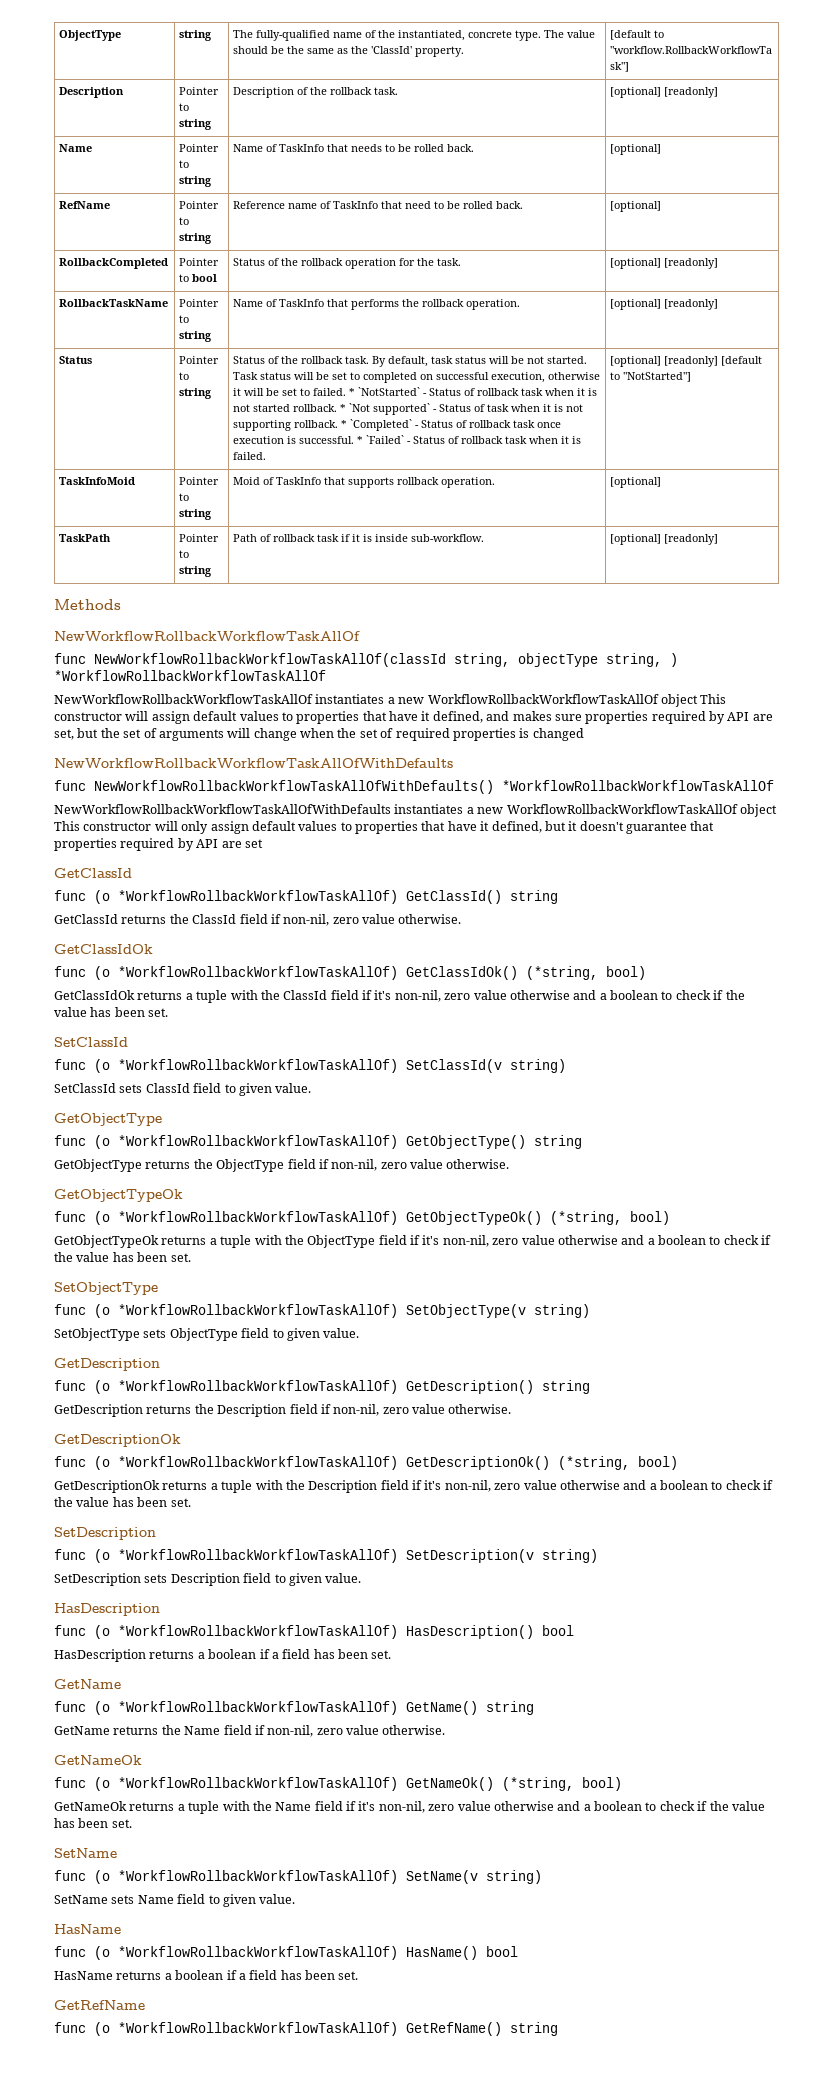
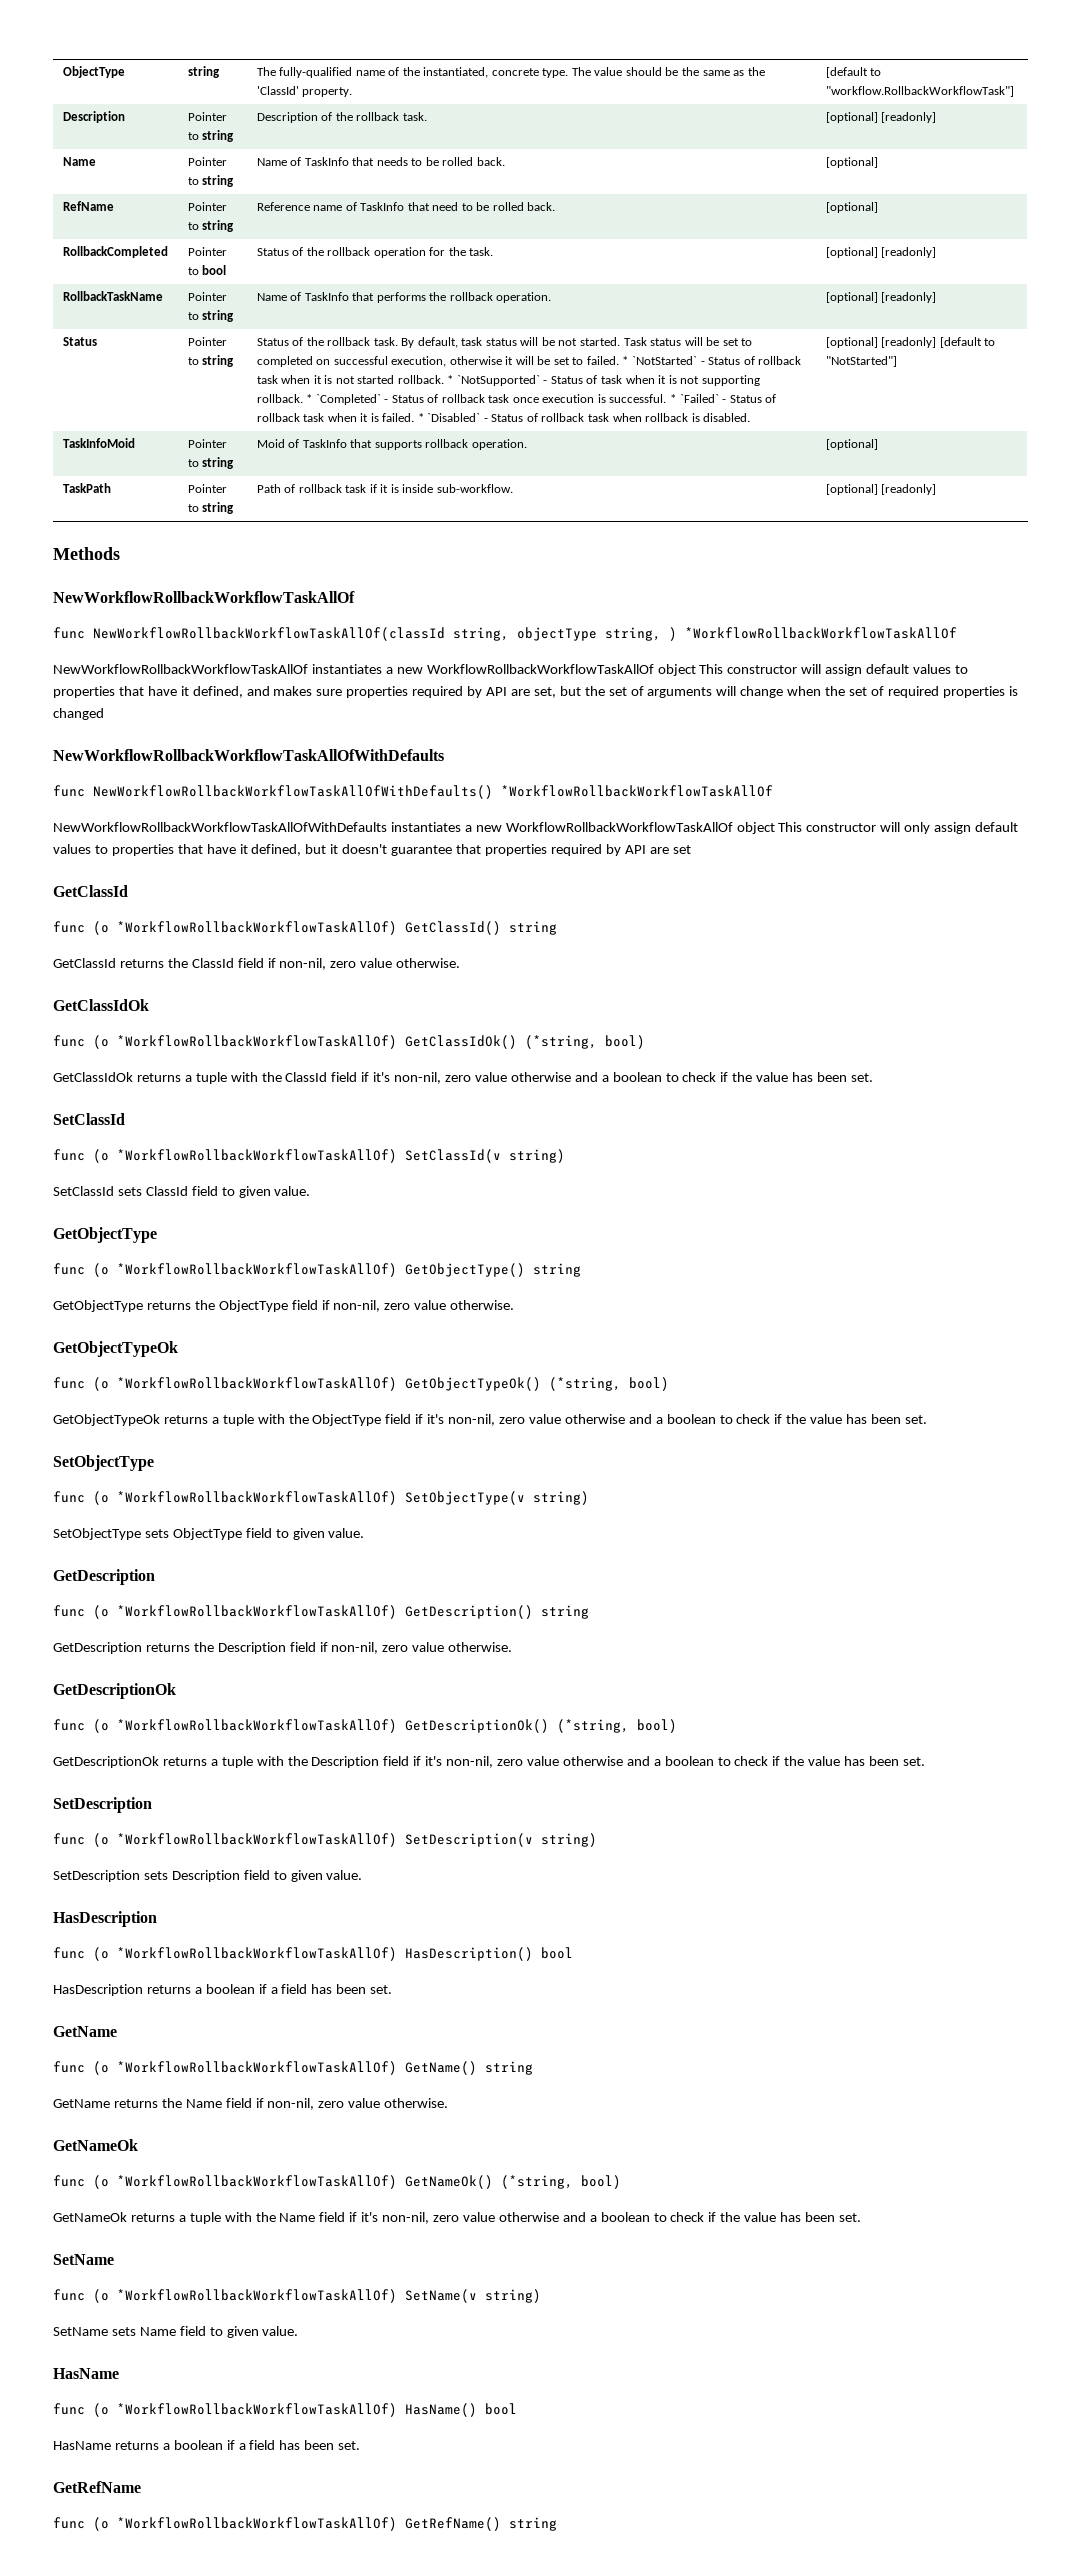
[349,403,431,415] `Not supported` -> [456,375,540,386] `NotSupported`
(267, 456) none -> [417,413,751,422] * `Disabled` - Status of rollback task when rollback is disabled.

